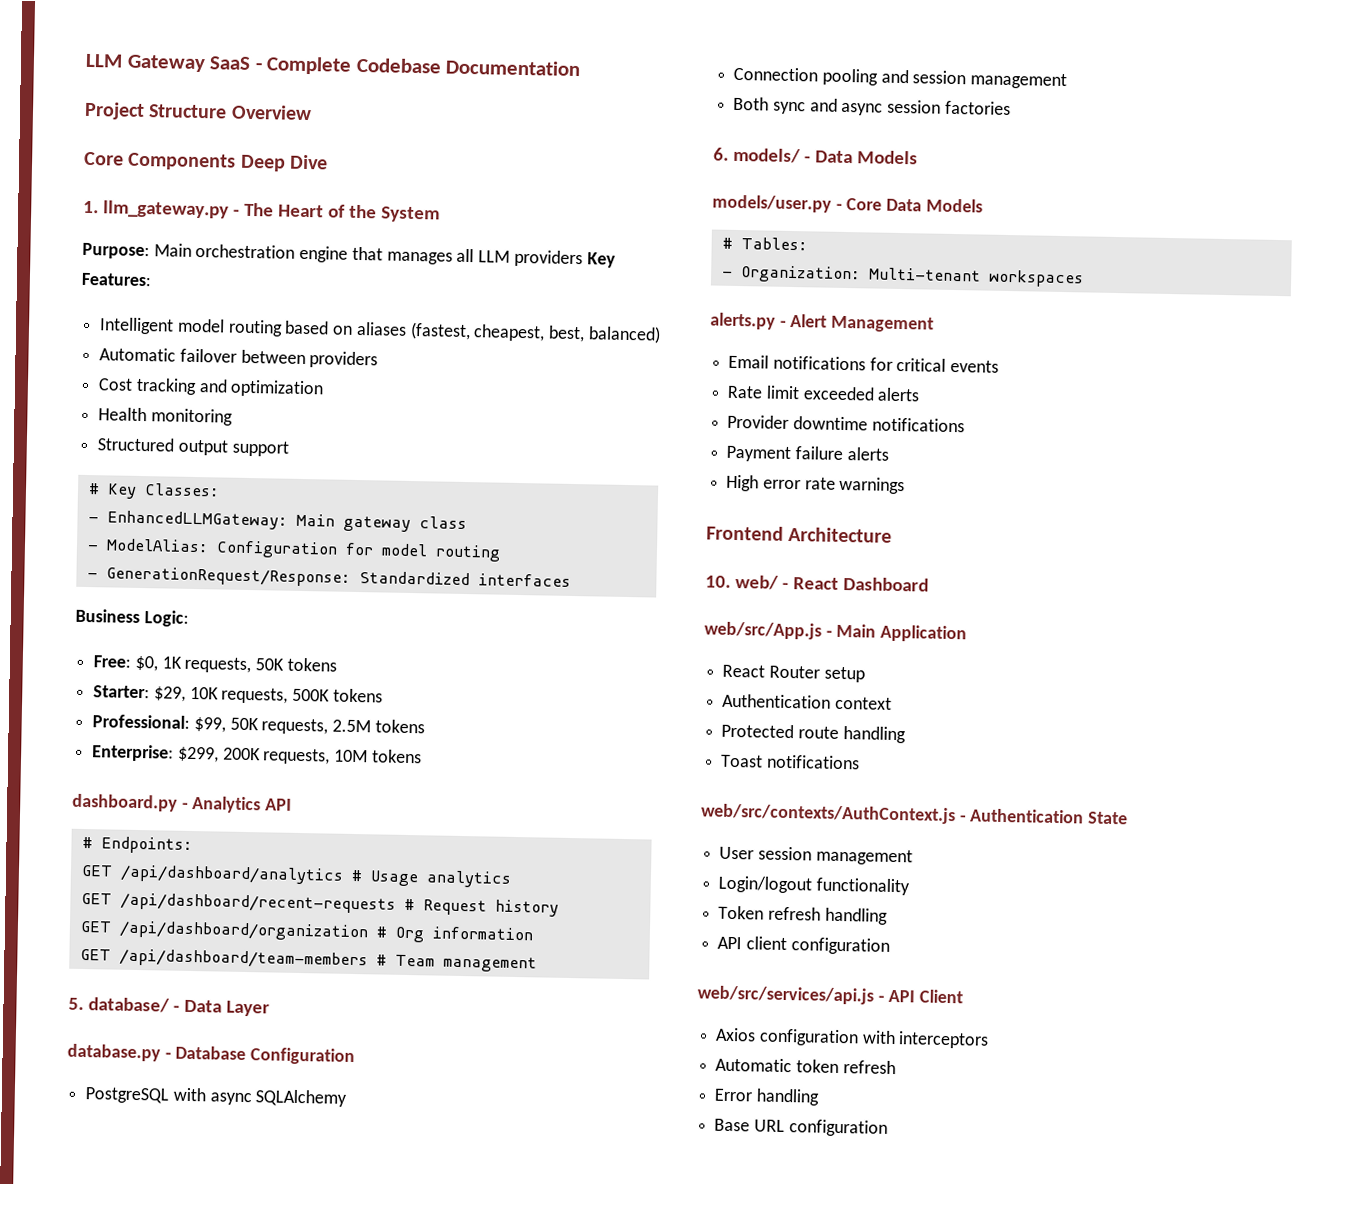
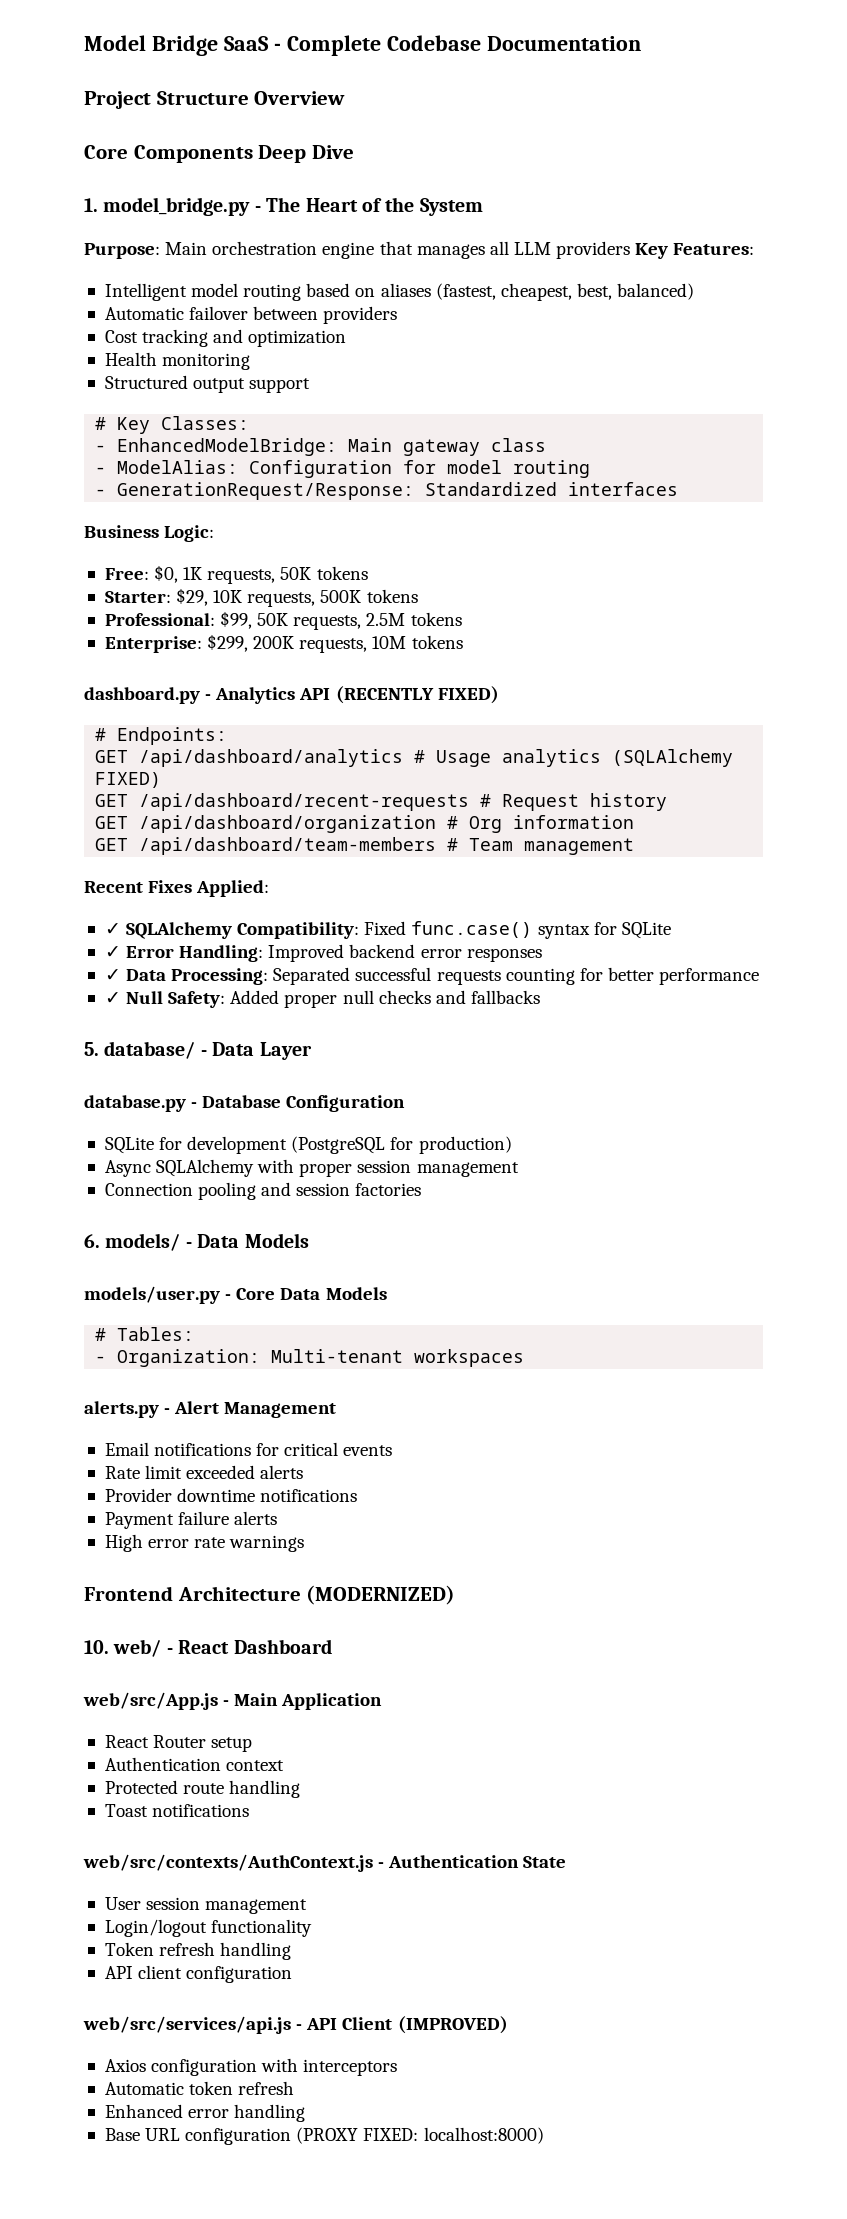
[85,53,206,73] LLM Gateway -> [84,35,218,56] Model Bridge
[102,200,229,219] llm_gateway.py -> [103,197,251,216] model_bridge.py
[106,510,288,530] EnhancedLLMGateway: -> [117,438,338,456] EnhancedModelBridge:
(293, 804) none -> [335,686,499,704] (RECENTLY FIXED)
(512, 879) none -> [612,749,734,767] [95,772,162,788] (SQLAlchemy FIXED)
(537, 964) none -> [84,880,270,897] [104,921,671,939] [104,944,542,962] [104,967,760,985] [104,990,540,1008] // Recent Fixes Applied: // ✓ SQLAlchemy Compatibility: Fixed func.case() syntax for SQLite // ✓ Error Handling: Improved backend error responses // ✓ Data Processing: Separated successful requests counting for better performance // ✓ Null Safety: Added proper null checks and fallbacks
[85,1087,348,1107] [733,66,1068,90] [733,96,884,116] PostgreSQL with async SQLAlchemy // Connection pooling and session management // Both sync and async -> [104,1136,512,1154] [104,1159,519,1177] [104,1182,292,1200] SQLite for development (PostgreSQL for production) // Async SQLAlchemy with proper session management // Connection pooling and
(893, 534) none -> [306,1585,456,1605] (MODERNIZED)
(964, 996) none -> [397,2016,508,2034] (IMPROVED)
[714,1088,754,1102] Error -> [104,2104,230,2118] Enhanced error
(888, 1128) none -> [296,2127,544,2144] (PROXY FIXED: localhost:8000)

